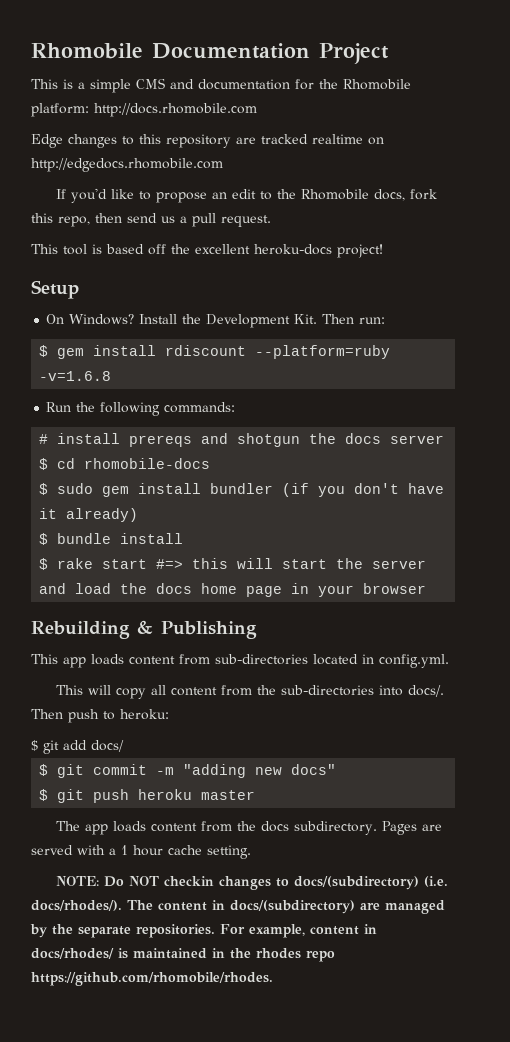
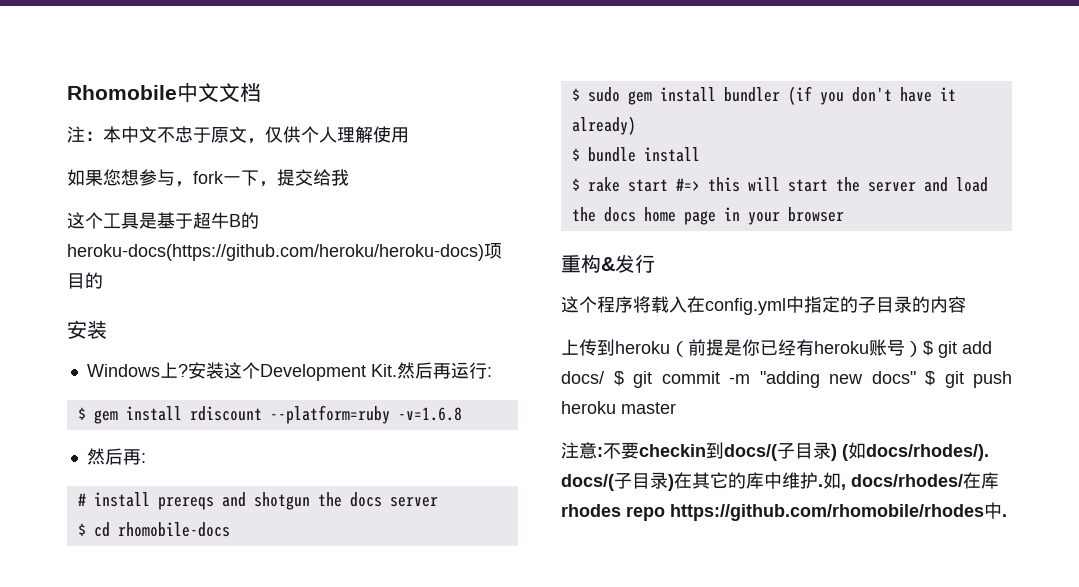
[31,43,389,64] [31,78,411,93] [31,103,257,117] [31,134,384,148] [31,158,223,172] [55,188,437,203] [31,213,271,227] [31,244,383,258] [31,280,79,299] [46,314,386,328] Rhomobile Documentation Project // This is a simple CMS and documentation for the Rhomobile platform: http://docs.rhomobile.com // Edge changes to this repository are tracked realtime on http://edgedocs.rhomobile.com // If you'd like to propose an edit to the Rhomobile docs, fork this repo, then send us a pull request. // This tool is based off the excellent heroku-docs project! // Setup // On Windows? Install the Development Kit. Then run: -> [67,82,261,103] [67,126,409,144] [67,169,349,187] [67,212,259,229] [67,243,502,261] [67,272,103,289] [67,320,107,339] [86,362,492,381] Rhomobile中文文档 // 注：本中文不忠于原文，仅供个人理解使用 // 如果您想参与，fork一下，提交给我 // 这个工具是基于超牛B的heroku-docs(https://github.com/heroku/heroku-docs)项目的 // 安装 // Windows上?安装这个Development Kit.然后再运行:
[46,402,236,416] Run the following commands: -> [86,448,146,465] 然后再:
[31,620,257,639] [31,654,449,668] [55,685,444,699] [31,709,169,723] Rebuilding & Publishing // This app loads content from sub-directories located in config.yml. // This will copy all content from the sub-directories into docs/. Then push to heroku: // -> [561,254,655,273] [561,296,966,315] [561,339,923,357] 重构&发行 // 这个程序将载入在config.yml中指定的子目录的内容 // 上传到heroku（前提是你已经有heroku账号）
(124, 746) // -> (604, 377) none
(337, 769) // -> (916, 377) none
[55,821,442,835] [31,845,251,859] [55,876,448,890] [31,900,445,914] [30,924,377,938] [31,948,335,962] [31,972,273,986] The app loads content from the docs subdirectory. Pages are served with a 1 hour cache setting. // NOTE: Do NOT checkin changes to docs/(subdirectory) (i.e. docs/rhodes/). The content in docs/(subdirectory) are managed by the separate repositories. For example, content in docs/rhodes/ is maintained in the rhodes repo https://github.com/rhomobile/rhodes. -> [561,442,989,461] [561,472,999,491] [561,502,1007,521] 注意:不要checkin到docs/(子目录) (如docs/rhodes/). docs/(子目录)在其它的库中维护.如, docs/rhodes/在库rhodes repo https://github.com/rhomobile/rhodes中.

